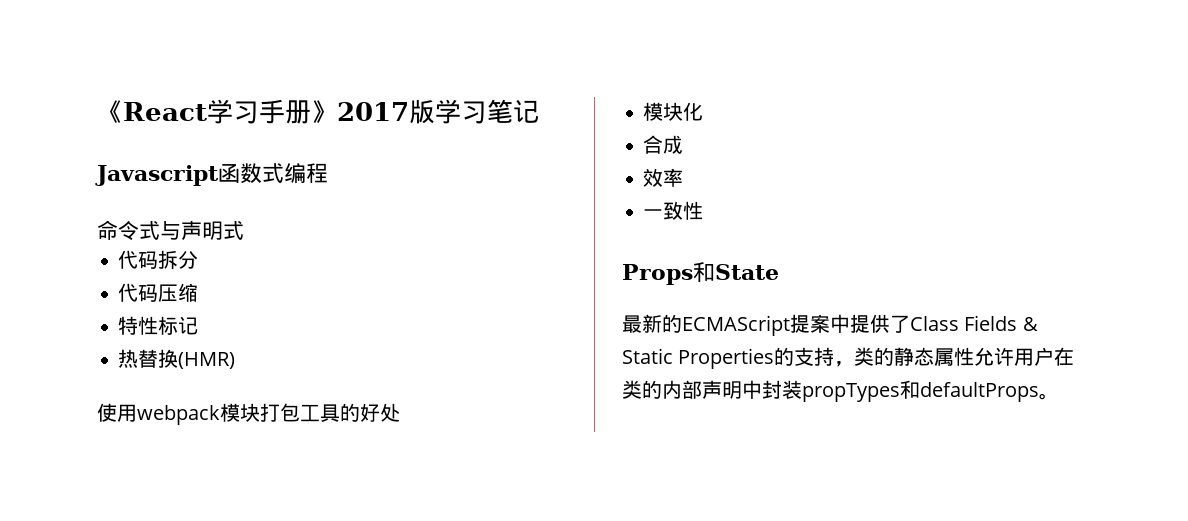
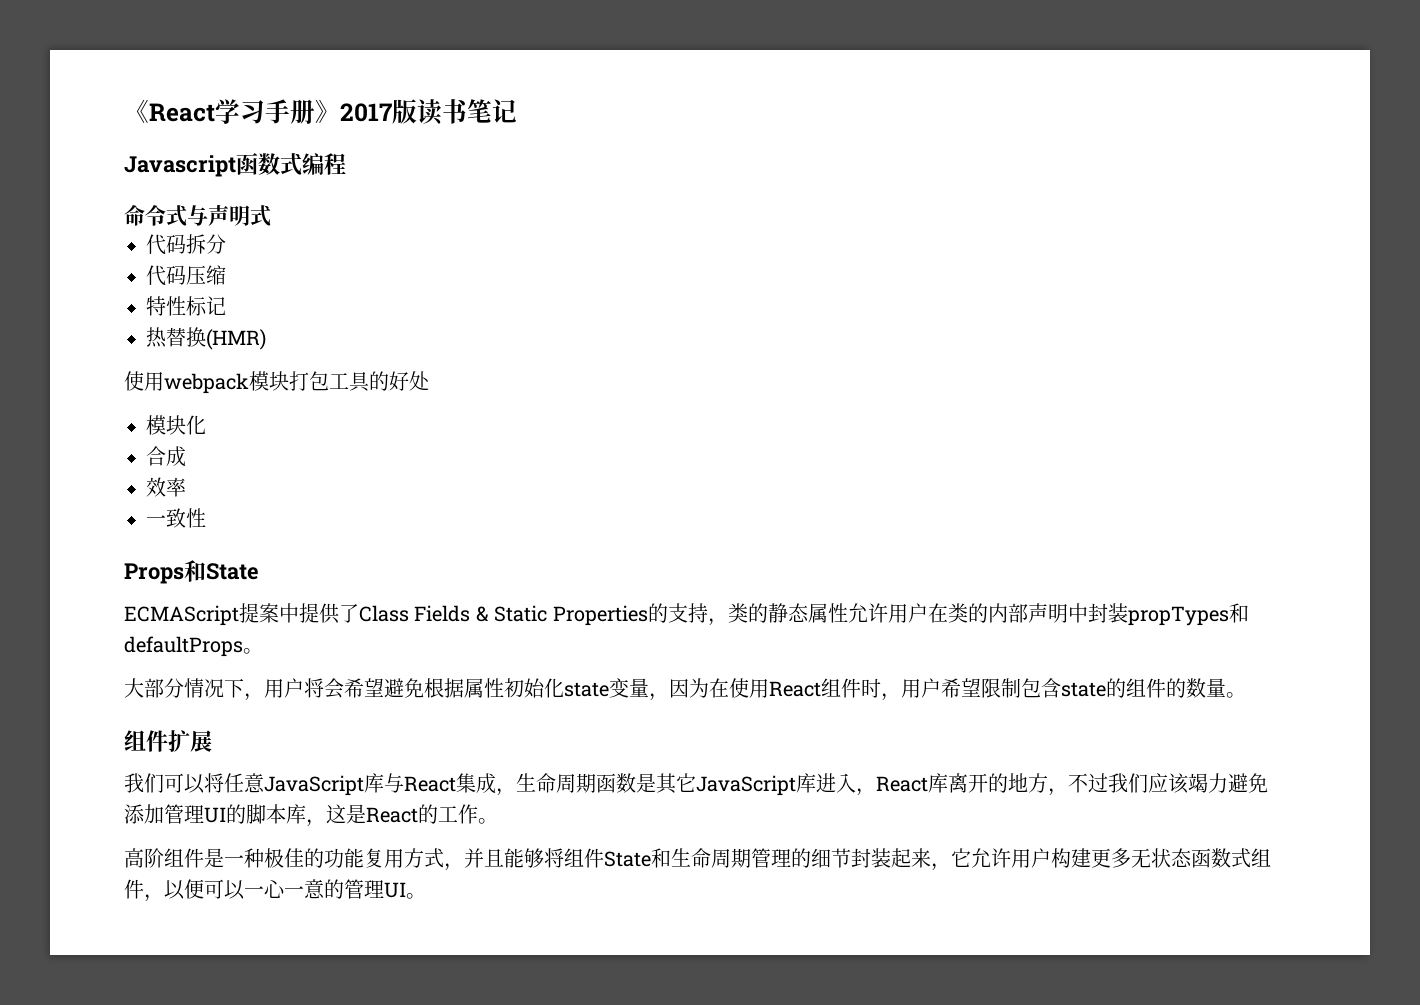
[435,99,487,124] 学习 -> [417,99,467,125] 读书
[622,314,682,333] 最新的 -> (259, 571) none
(1059, 396) none -> [124,678,1246,701] [124,730,212,752] [124,773,1268,796] [124,804,498,827] [124,848,1271,871] [124,879,426,902] // 大部分情况下，用户将会希望避免根据属性初始化state变量，因为在使用React组件时，用户希望限制包含state的组件的数量。 // 组件扩展 // 我们可以将任意JavaScript库与React集成，生命周期函数是其它JavaScript库进入，React库离开的地方，不过我们应该竭力避免添加管理UI的脚本库，这是React的工作。 // 高阶组件是一种极佳的功能复用方式，并且能够将组件State和生命周期管理的细节封装起来，它允许用户构建更多无状态函数式组件，以便可以一心一意的管理UI。

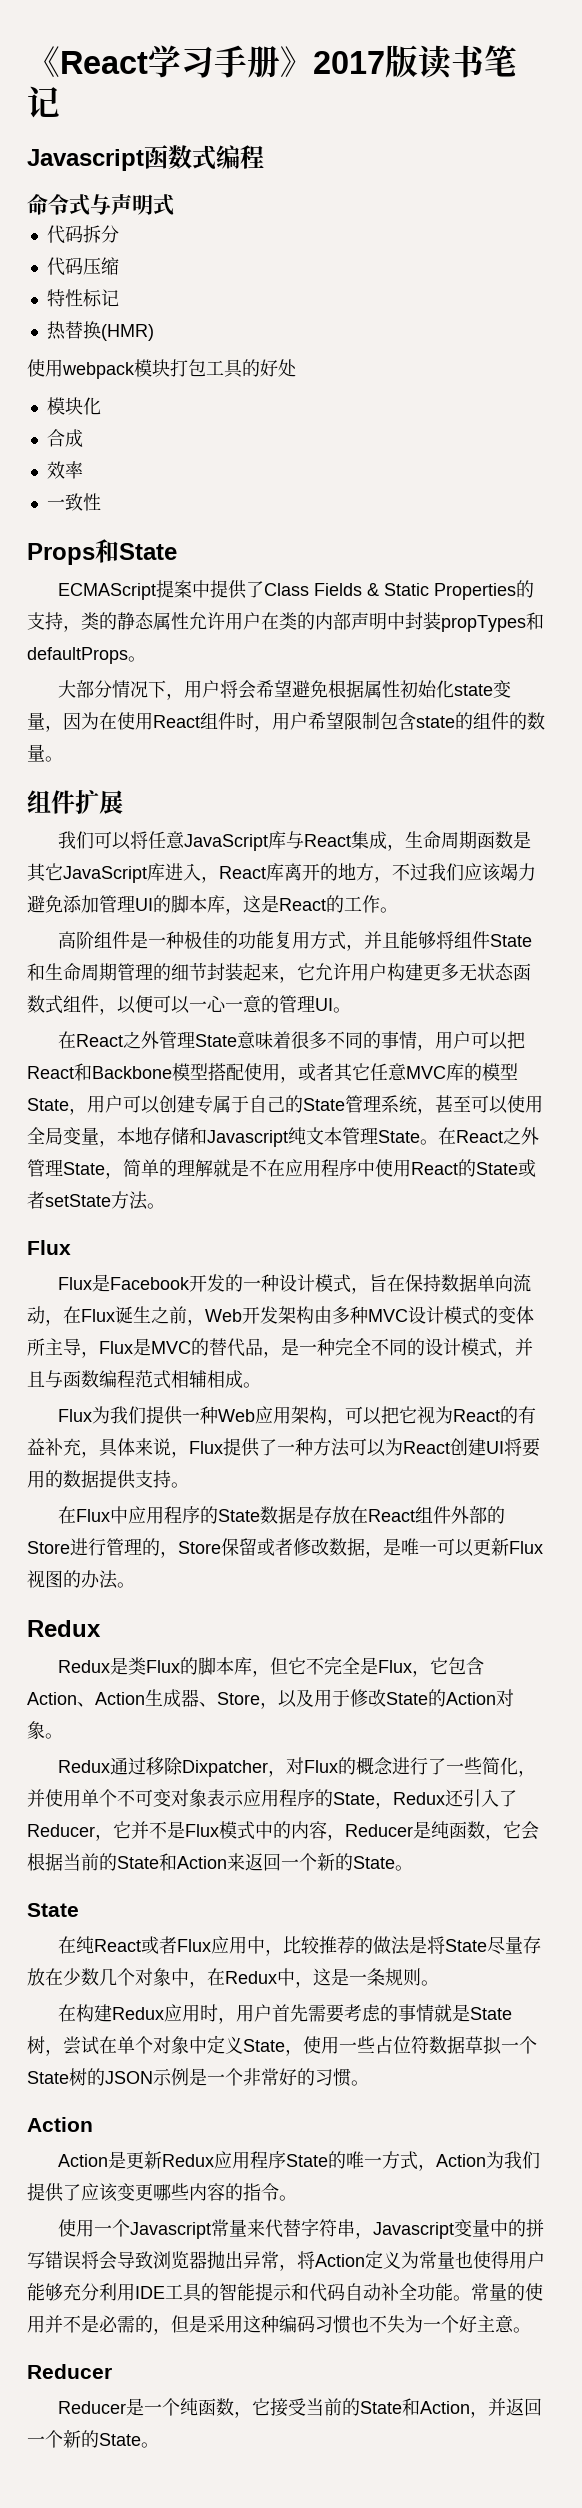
(426, 896) none -> [58,1031,526,1051] [27,1063,518,1083] [27,1095,543,1115] [27,1127,539,1147] [27,1159,536,1179] [27,1191,165,1210] [27,1240,71,1255] [58,1274,532,1294] [27,1306,534,1326] [27,1337,533,1358] [27,1370,261,1389] [58,1406,537,1426] [27,1438,540,1458] [27,1470,189,1489] [58,1506,506,1524] [27,1538,543,1558] [27,1570,135,1589] [27,1620,101,1637] [58,1656,485,1677] [27,1689,514,1709] [27,1721,63,1739] [58,1757,537,1777] [27,1789,517,1809] [27,1821,539,1841] [27,1853,413,1871] [27,1903,79,1917] [58,1936,542,1956] [27,1968,439,1988] [58,2004,513,2024] [27,2035,537,2056] [27,2068,369,2087] [27,2117,93,2132] [58,2151,541,2171] [27,2183,297,2202] [58,2218,545,2239] [27,2250,545,2271] [27,2283,543,2302] [27,2315,531,2335] [27,2364,112,2379] [58,2398,543,2418] [27,2430,159,2448] // 在React之外管理State意味着很多不同的事情，用户可以把React和Backbone模型搭配使用，或者其它任意MVC库的模型State，用户可以创建专属于自己的State管理系统，甚至可以使用全局变量，本地存储和Javascript纯文本管理State。在React之外管理State，简单的理解就是不在应用程序中使用React的State或者setState方法。 // Flux // Flux是Facebook开发的一种设计模式，旨在保持数据单向流动，在Flux诞生之前，Web开发架构由多种MVC设计模式的变体所主导，Flux是MVC的替代品，是一种完全不同的设计模式，并且与函数编程范式相辅相成。 // Flux为我们提供一种Web应用架构，可以把它视为React的有益补充，具体来说，Flux提供了一种方法可以为React创建UI将要用的数据提供支持。 // 在Flux中应用程序的State数据是存放在React组件外部的Store进行管理的，Store保留或者修改数据，是唯一可以更新Flux视图的办法。 // Redux // Redux是类Flux的脚本库，但它不完全是Flux，它包含Action、Action生成器、Store，以及用于修改State的Action对象。 // Redux通过移除Dixpatcher，对Flux的概念进行了一些简化，并使用单个不可变对象表示应用程序的State，Redux还引入了Reducer，它并不是Flux模式中的内容，Reducer是纯函数，它会根据当前的State和Action来返回一个新的State。 // State // 在纯React或者Flux应用中，比较推荐的做法是将State尽量存放在少数几个对象中，在Redux中，这是一条规则。 // 在构建Redux应用时，用户首先需要考虑的事情就是State树，尝试在单个对象中定义State，使用一些占位符数据草拟一个State树的JSON示例是一个非常好的习惯。 // Action // Action是更新Redux应用程序State的唯一方式，Action为我们提供了应该变更哪些内容的指令。 // 使用一个Javascript常量来代替字符串，Javascript变量中的拼写错误将会导致浏览器抛出异常，将Action定义为常量也使得用户能够充分利用IDE工具的智能提示和代码自动补全功能。常量的使用并不是必需的，但是采用这种编码习惯也不失为一个好主意。 // Reducer // Reducer是一个纯函数，它接受当前的State和Action，并返回一个新的State。

